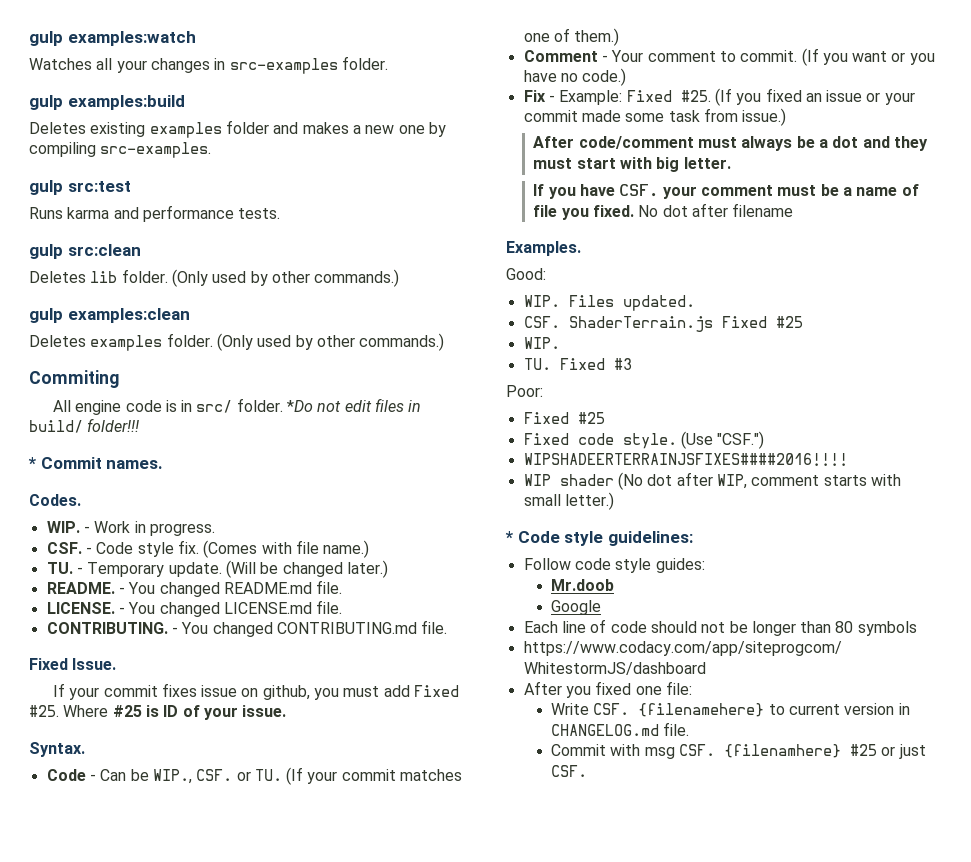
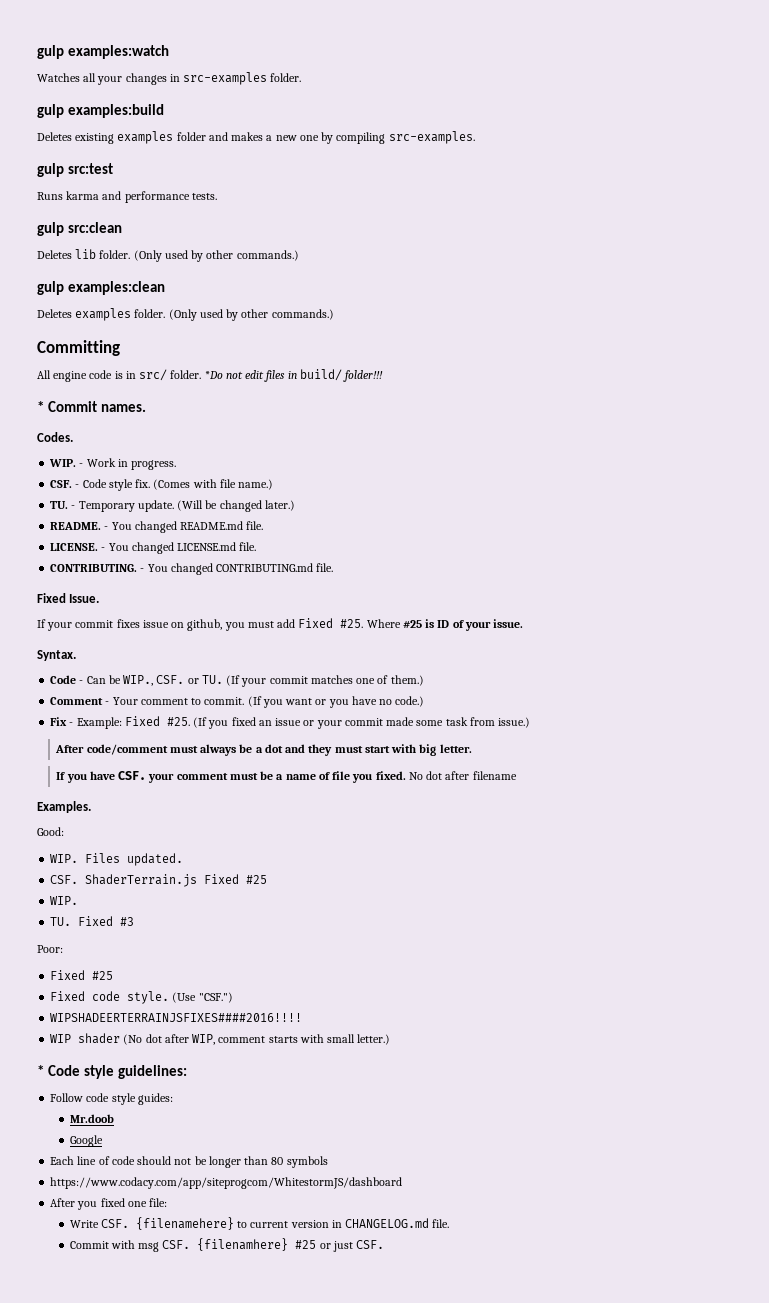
[29,370,119,388] Commiting -> [37,340,120,356] Committing

